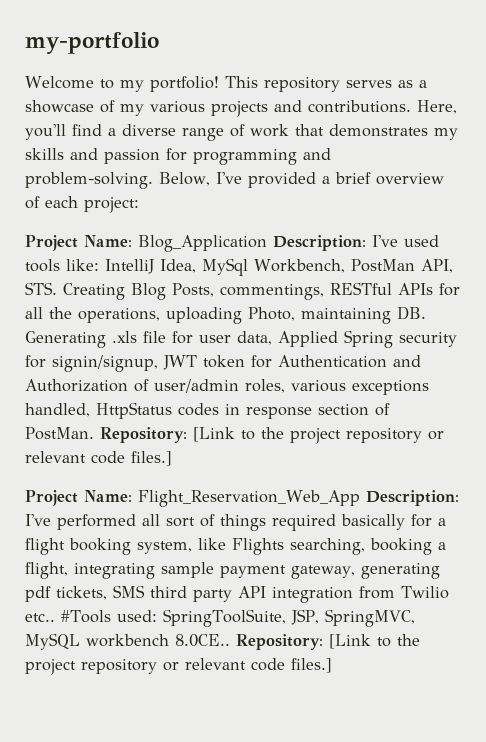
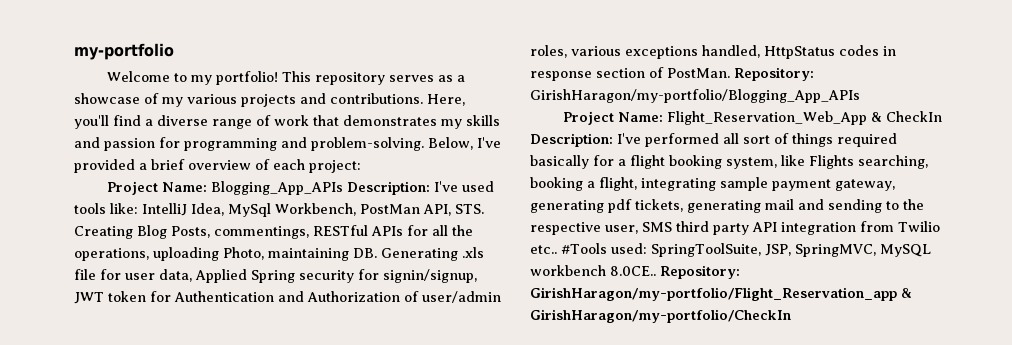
[138,235,267,252] Blog_Application -> [211,181,344,195] Blogging_App_APIs
[193,427,444,444] [25,451,172,466] [Link to the project repository or relevant code files.] -> [530,89,860,103] GirishHaragon/my-portfolio/Blogging_App_APIs
(360, 498) none -> [871,111,943,122] & CheckIn
(107, 593) none -> [687,199,924,213] [530,222,638,235] generating mail and sending to the respective user,
[329,634,420,649] [25,658,332,675] [Link to the project repository or relevant code files.] -> [530,287,912,301] [530,309,791,323] GirishHaragon/my-portfolio/Flight_Reservation_app & GirishHaragon/my-portfolio/CheckIn

